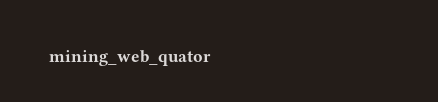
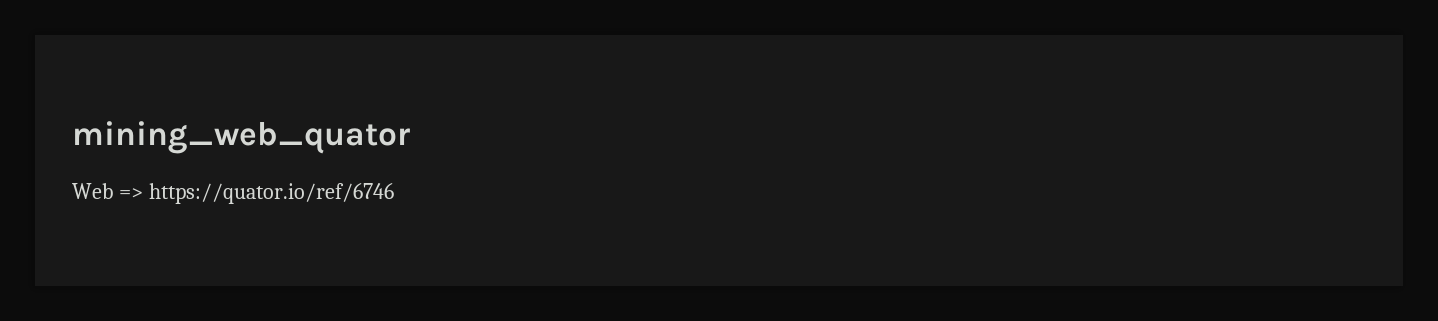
(211, 58) none -> [72,183,394,204] // Web => https://quator.io/ref/6746

